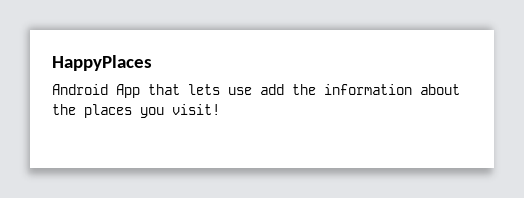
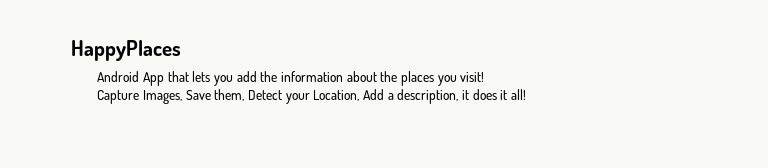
[228,87,252,95] use -> [214,75,234,86] you
(220, 109) none -> [97,89,526,104] // Capture Images, Save them, Detect your Location, Add a description, it does it all!

